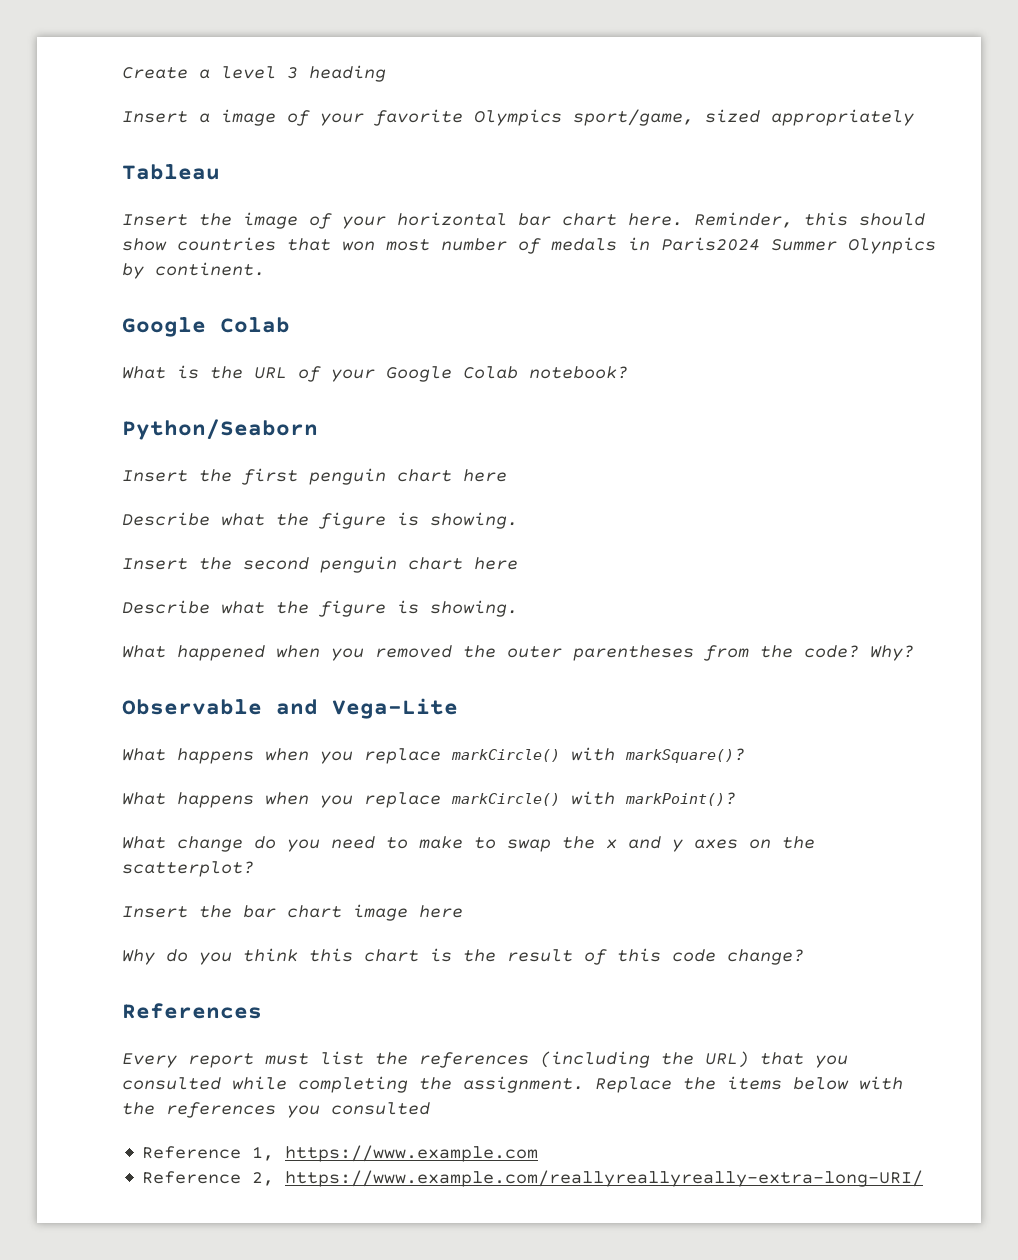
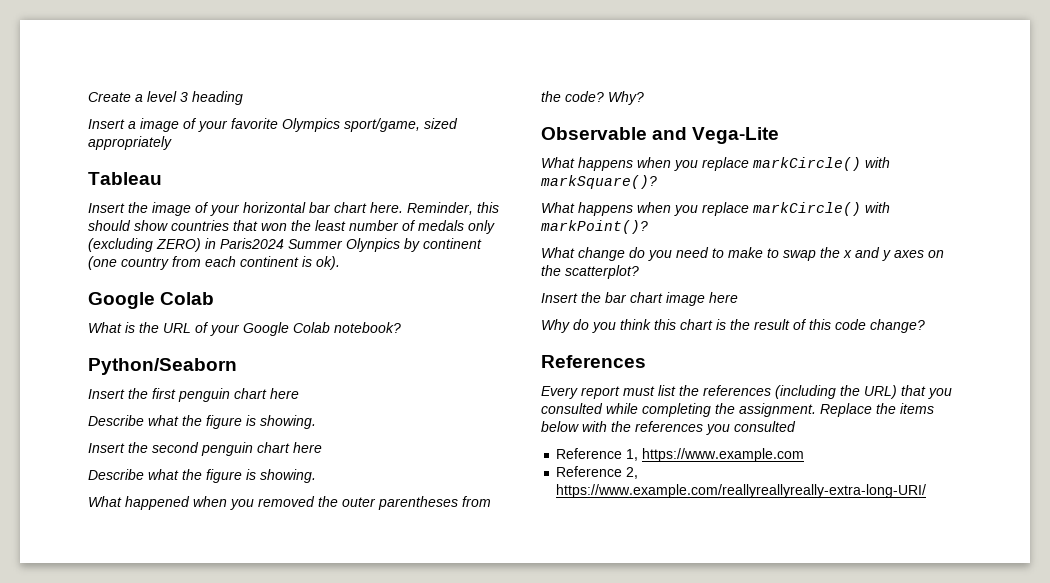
[386,239,430,251] most -> [291,220,346,231] the least
(617, 244) none -> [468,220,495,234] [88,238,201,252] only (excluding ZERO)
[155,262,265,276] continent. -> [423,238,482,249] [88,256,340,270] continent (one country from each continent is ok).

